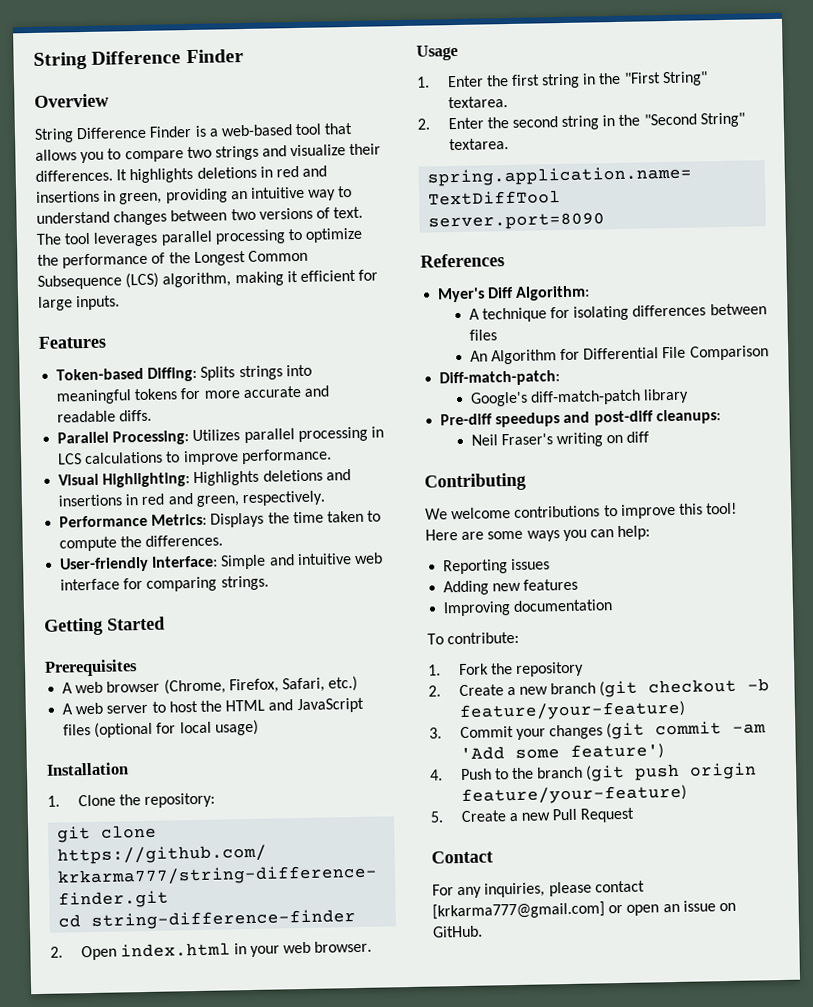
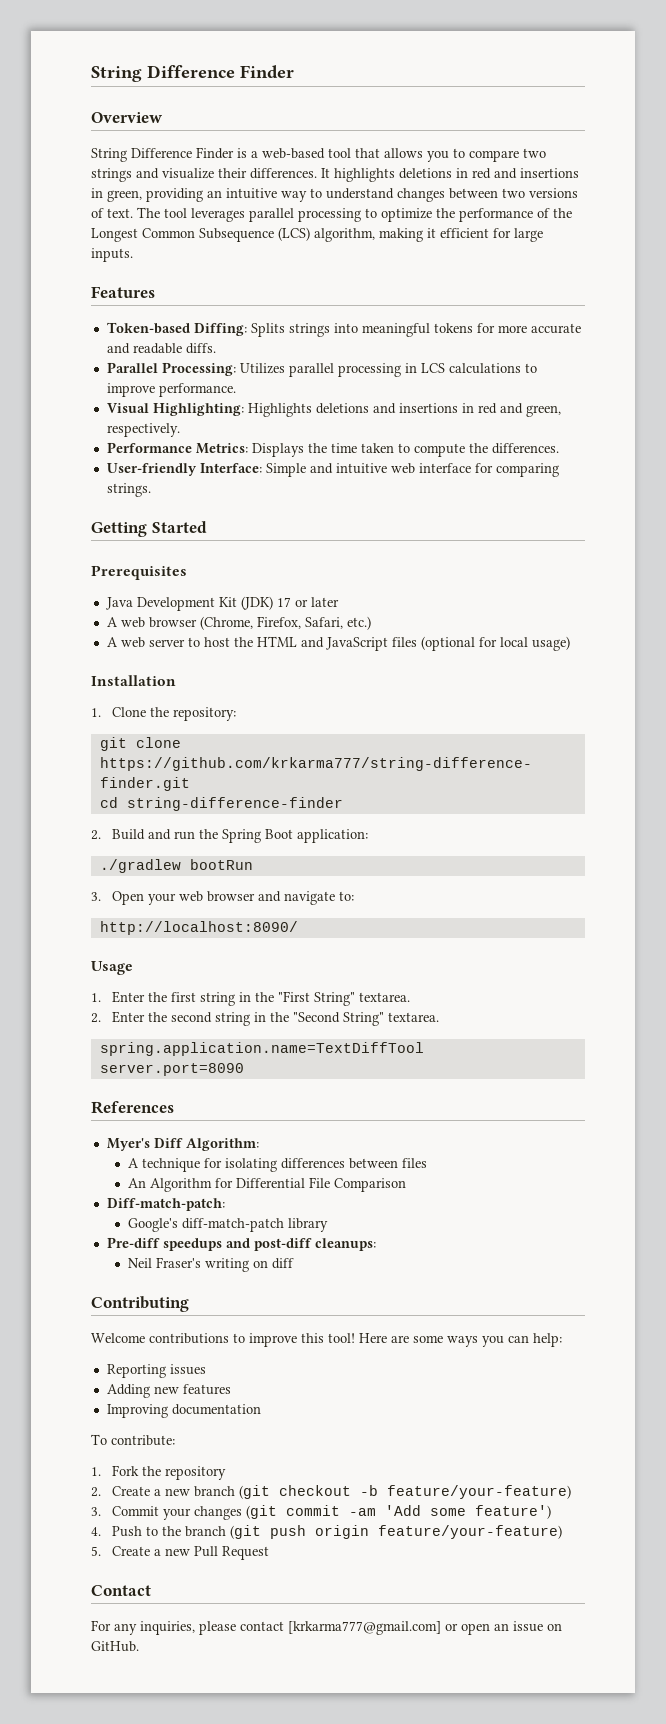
(138, 668) none -> [105,596,339,611] // Java Development Kit (JDK) 17 or later
[80,940,373,961] Open index.html in your web browser. -> [112,829,369,843] [99,859,253,873] [91,891,355,905] [99,921,298,935] Build and run the Spring Boot application: // ./gradlew bootRun // 3. Open your web browser and navigate to: // http://localhost:8090/
[425,507,512,520] We welcome -> [91,1333,145,1343] Welcome

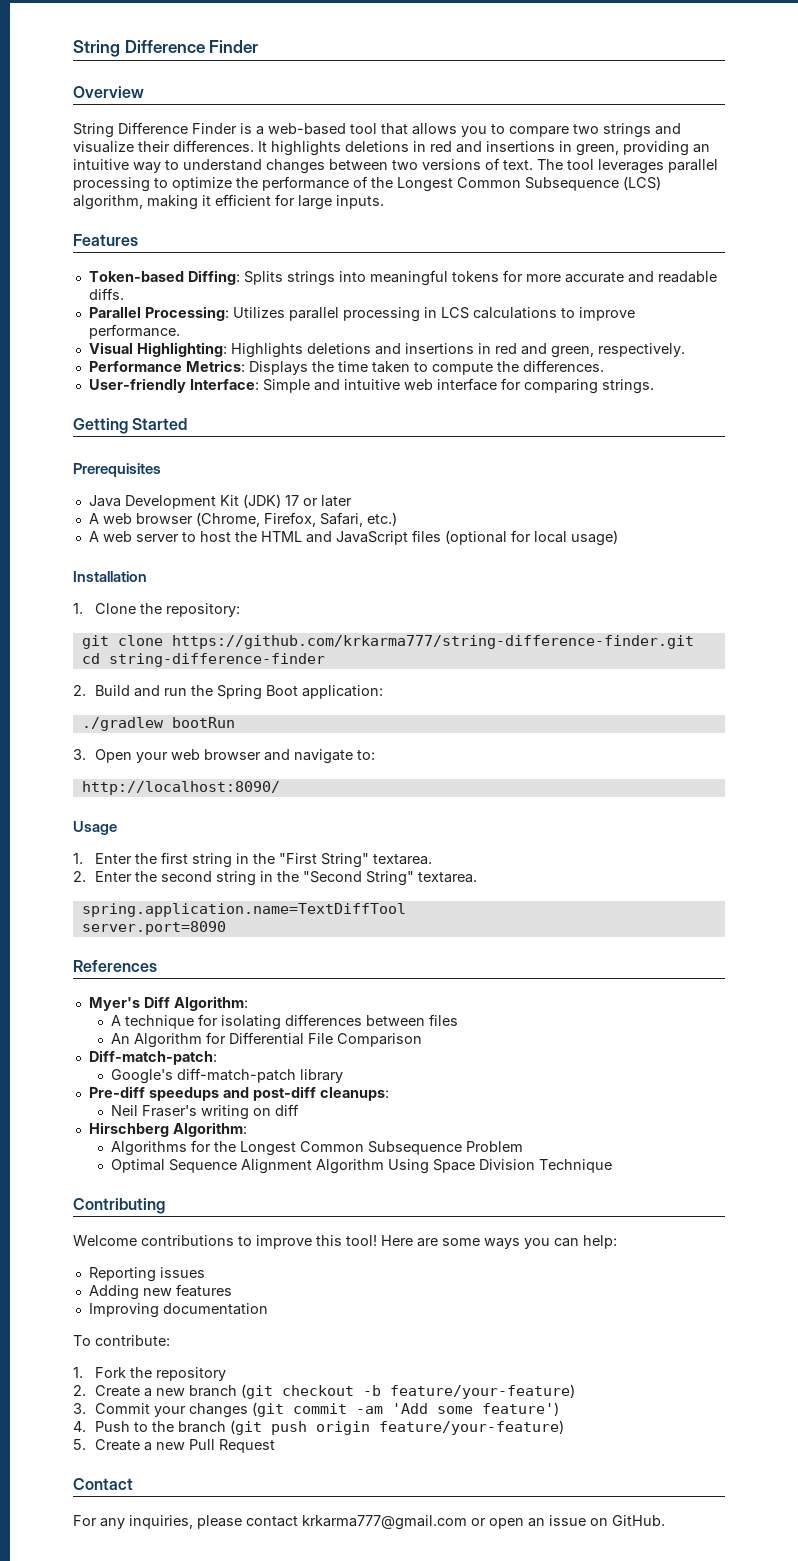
(295, 1263) none -> [88,1122,247,1137] [110,1140,523,1156] [110,1159,612,1174] // Hirschberg Algorithm: // Algorithms for the Longest Common Subsequence Problem // Optimal Sequence Alignment Algorithm Using Space Division Technique
[288,1621,441,1635] [krkarma777@gmail.com] -> [302,1515,467,1530] krkarma777@gmail.com

